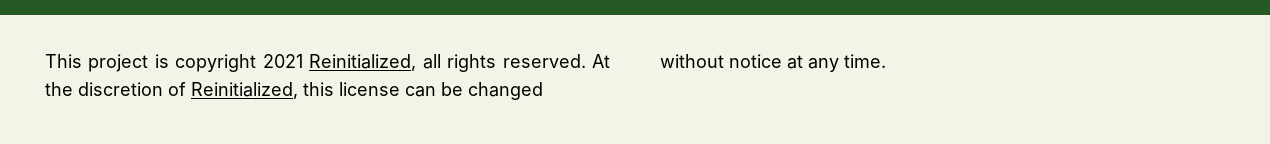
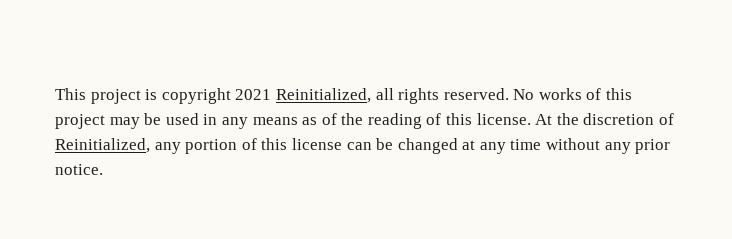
(586, 61) none -> [513,88,633,100] [55,113,531,129] No works of this project may be used in any means as of the reading of this license.
(298, 90) none -> [154,138,257,154] any portion of
[660,54,886,72] without notice at any time. -> [462,138,671,154] [55,164,103,175] at any time without any prior notice.

